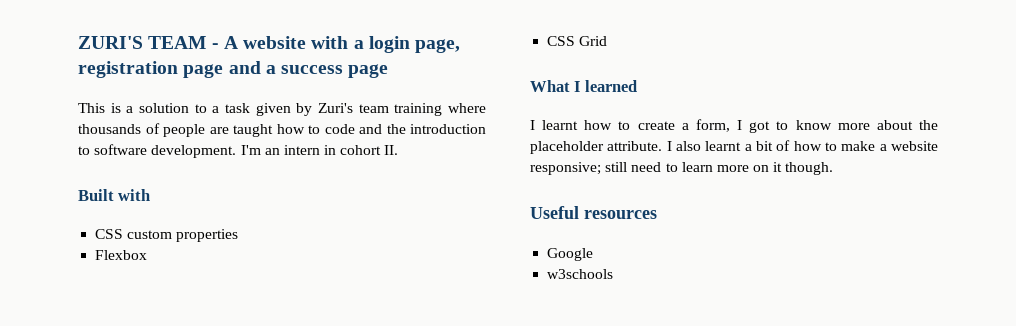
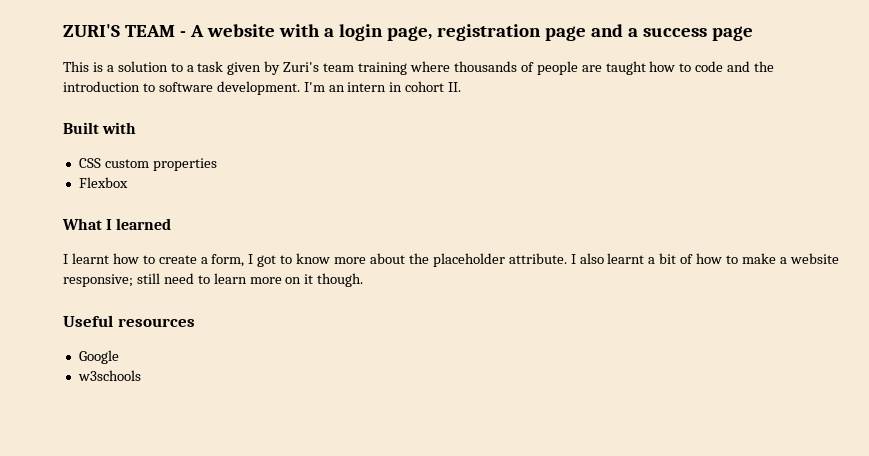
[547,36,608,46] // CSS Grid -> (128, 182) none

